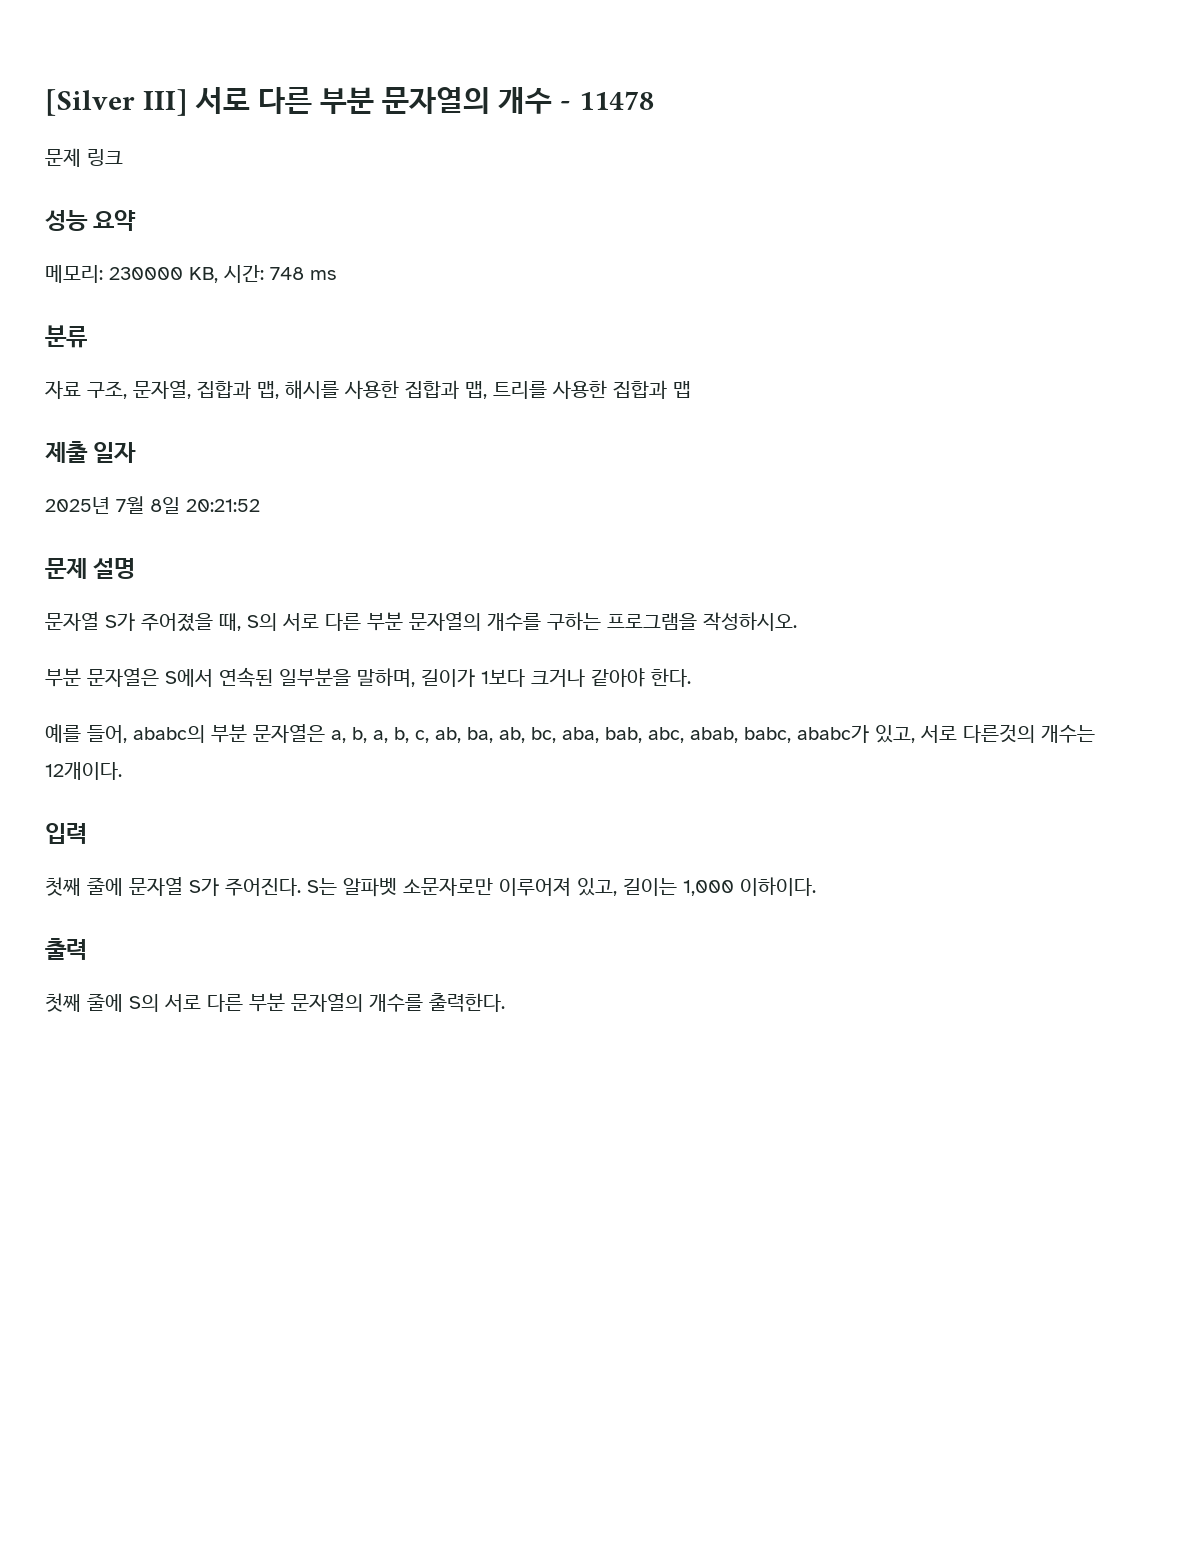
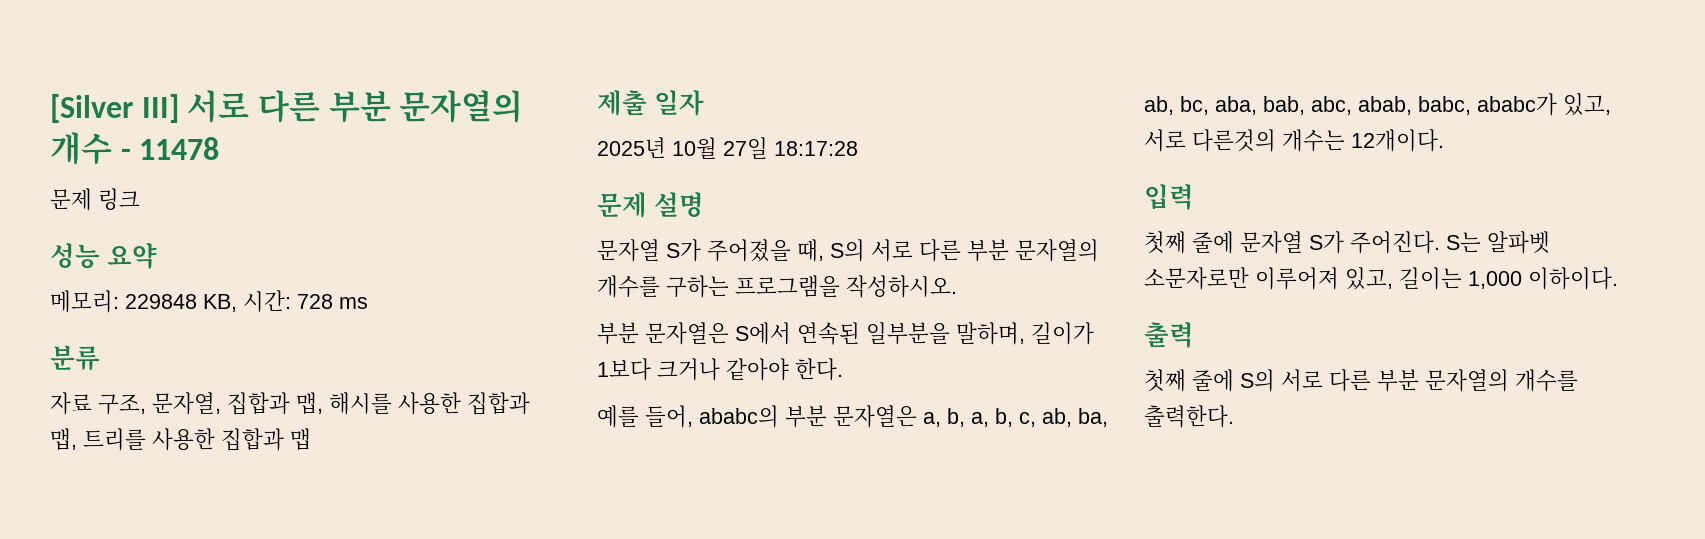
[109,267,183,280] 230000 -> [125,294,197,309] 229848
[270,267,304,280] 748 -> [297,294,333,309] 728
[116,496,260,514] 7월 8일 20:21:52 -> [672,137,858,159] 10월 27일 18:17:28

